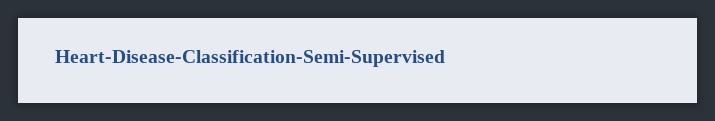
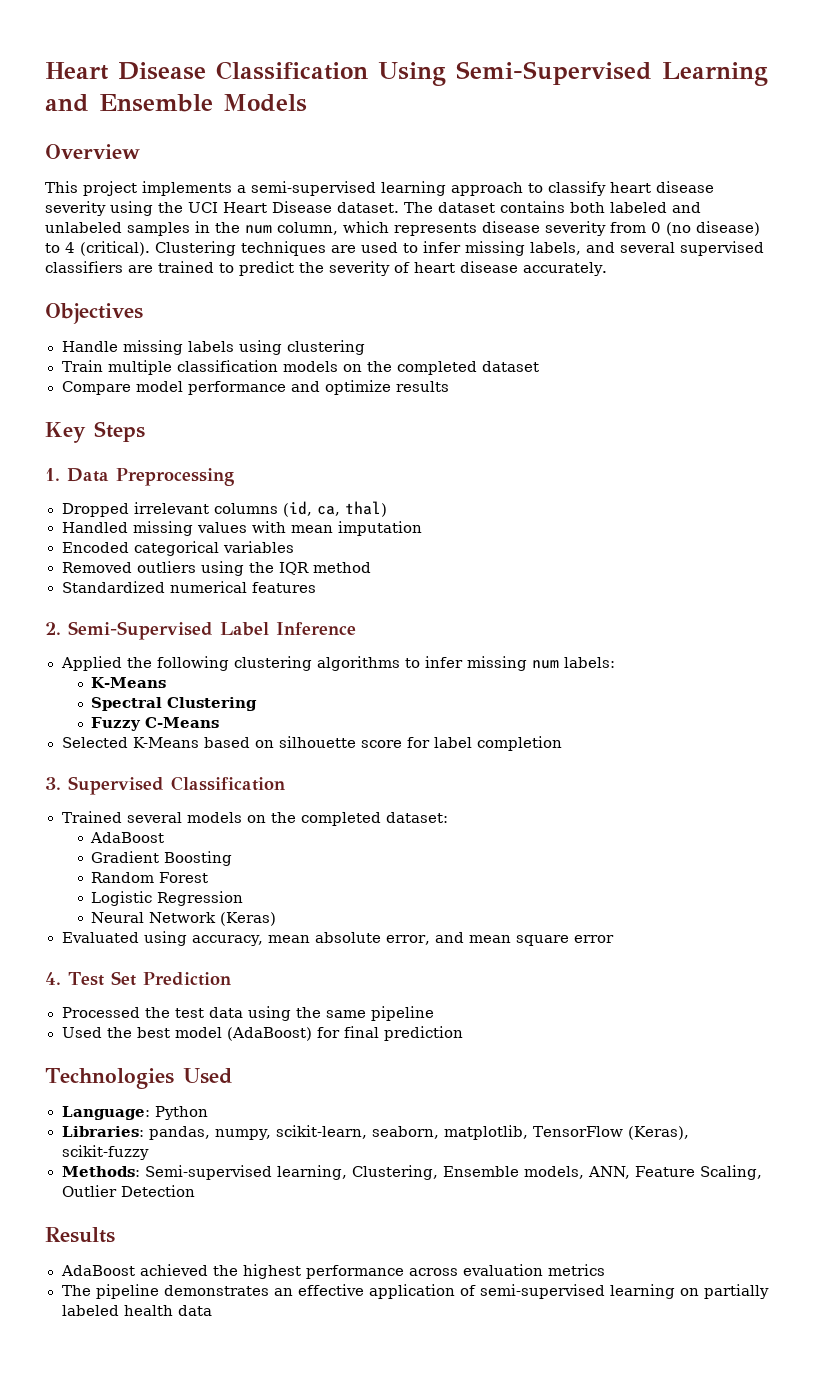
[55,50,445,67] Heart-Disease-Classification-Semi-Supervised -> [45,61,768,86] [45,94,307,112] [45,144,140,159] [45,181,714,196] [45,201,701,216] [45,221,760,236] [45,241,764,256] [45,261,607,276] [45,303,143,324] [61,340,365,355] [61,360,539,375] [61,380,449,395] [45,421,145,443] [45,468,234,486] [61,501,387,517] [61,521,422,536] [61,541,294,556] [61,561,371,576] [61,581,316,593] [45,621,356,640] [60,656,615,671] [91,677,167,688] [91,697,258,711] [91,717,220,731] [61,736,563,751] [45,776,285,795] [61,811,448,826] [90,832,165,843] [91,851,233,866] [91,872,209,883] [91,891,244,906] [91,912,277,926] [61,931,615,946] [45,971,231,986] [61,1006,434,1021] [61,1026,463,1041] [45,1068,232,1089] [61,1106,208,1120] [61,1125,690,1140] [61,1145,149,1160] [61,1165,763,1180] [61,1185,195,1197] [45,1227,115,1243] [60,1264,605,1279] [61,1284,769,1299] [61,1305,212,1316] Heart Disease Classification Using Semi-Supervised Learning and Ensemble Models // Overview // This project implements a semi-supervised learning approach to classify heart disease severity using the UCI Heart Disease dataset. The dataset contains both labeled and unlabeled samples in the num column, which represents disease severity from 0 (no disease) to 4 (critical). Clustering techniques are used to infer missing labels, and several supervised classifiers are trained to predict the severity of heart disease accurately. // Objectives // Handle missing labels using clustering // Train multiple classification models on the completed dataset // Compare model performance and optimize results // Key Steps // 1. Data Preprocessing // Dropped irrelevant columns (id, ca, thal) // Handled missing values with mean imputation // Encoded categorical variables // Removed outliers using the IQR method // Standardized numerical features // 2. Semi-Supervised Label Inference // Applied the following clustering algorithms to infer missing num labels: // K-Means // Spectral Clustering // Fuzzy C-Means // Selected K-Means based on silhouette score for label completion // 3. Supervised Classification // Trained several models on the completed dataset: // AdaBoost // Gradient Boosting // Random Forest // Logistic Regression // Neural Network (Keras) // Evaluated using accuracy, mean absolute error, and mean square error // 4. Test Set Prediction // Processed the test data using the same pipeline // Used the best model (AdaBoost) for final prediction // Technologies Used // Language: Python // Libraries: pandas, numpy, scikit-learn, seaborn, matplotlib, TensorFlow (Keras), scikit-fuzzy // Methods: Semi-supervised learning, Clustering, Ensemble models, ANN, Feature Scaling, Outlier Detection // Results // AdaBoost achieved the highest performance across evaluation metrics // The pipeline demonstrates an effective application of semi-supervised learning on partially labeled health data

